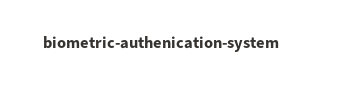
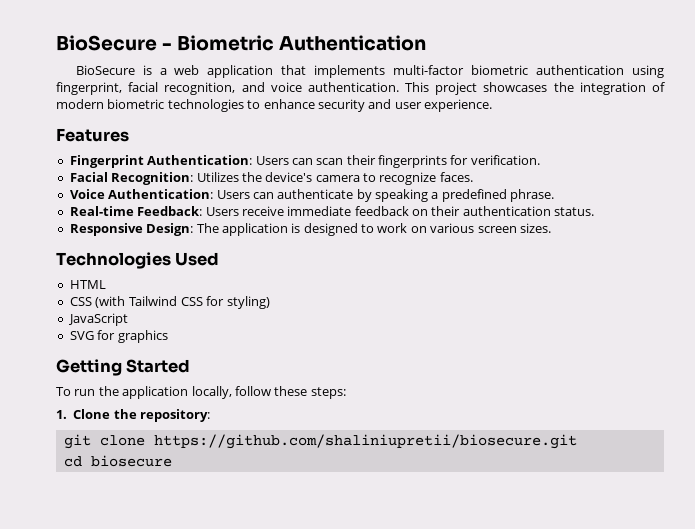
[43,36,279,52] biometric-authenication-system -> [56,35,427,51] [75,65,664,78] [56,82,665,95] [56,99,492,112] [56,128,129,142] [69,155,540,168] [69,172,473,185] [69,189,555,202] [69,206,595,216] [69,223,551,236] [56,252,220,269] [69,280,106,289] [69,296,270,309] [67,313,128,326] [69,330,168,343] [56,359,191,376] [56,386,346,399] [56,409,210,422] [63,434,577,449] [63,455,172,467] BioSecure - Biometric Authentication // BioSecure is a web application that implements multi-factor biometric authentication using fingerprint, facial recognition, and voice authentication. This project showcases the integration of modern biometric technologies to enhance security and user experience. // Features // Fingerprint Authentication: Users can scan their fingerprints for verification. // Facial Recognition: Utilizes the device's camera to recognize faces. // Voice Authentication: Users can authenticate by speaking a predefined phrase. // Real-time Feedback: Users receive immediate feedback on their authentication status. // Responsive Design: The application is designed to work on various screen sizes. // Technologies Used // HTML // CSS (with Tailwind CSS for styling) // JavaScript // SVG for graphics // Getting Started // To run the application locally, follow these steps: // 1. Clone the repository: // git clone https://github.com/shaliniupretii/biosecure.git // cd biosecure

